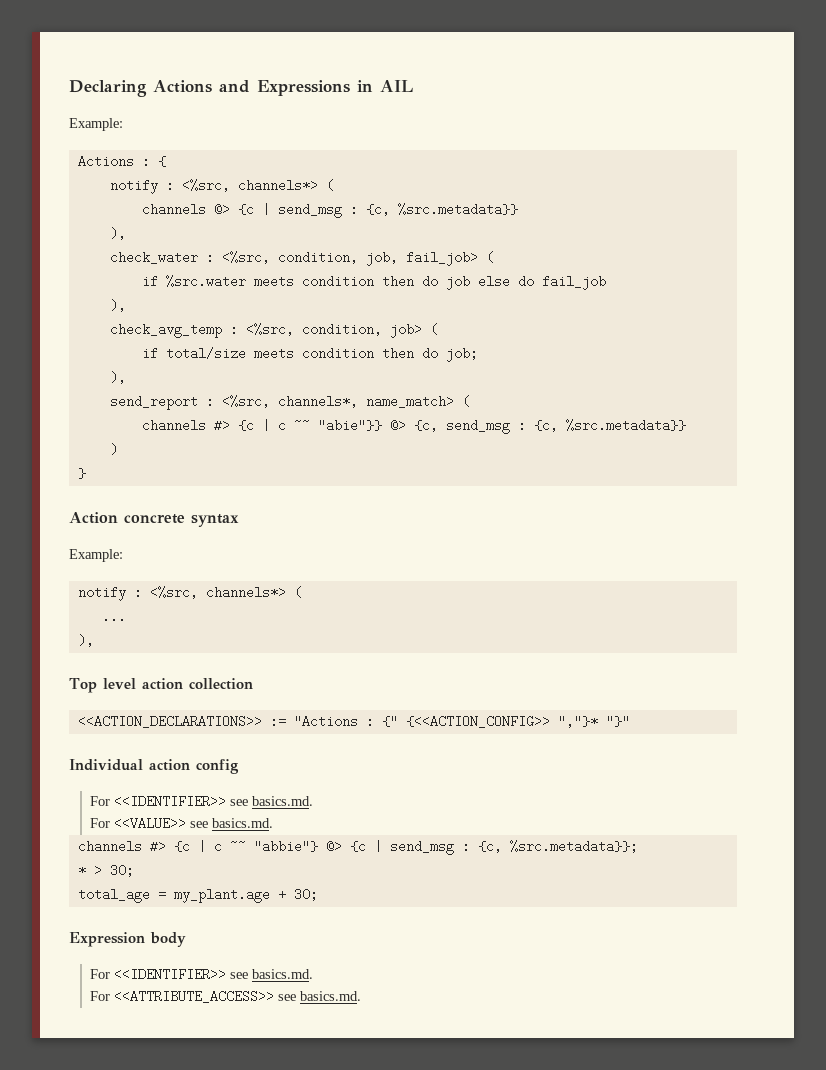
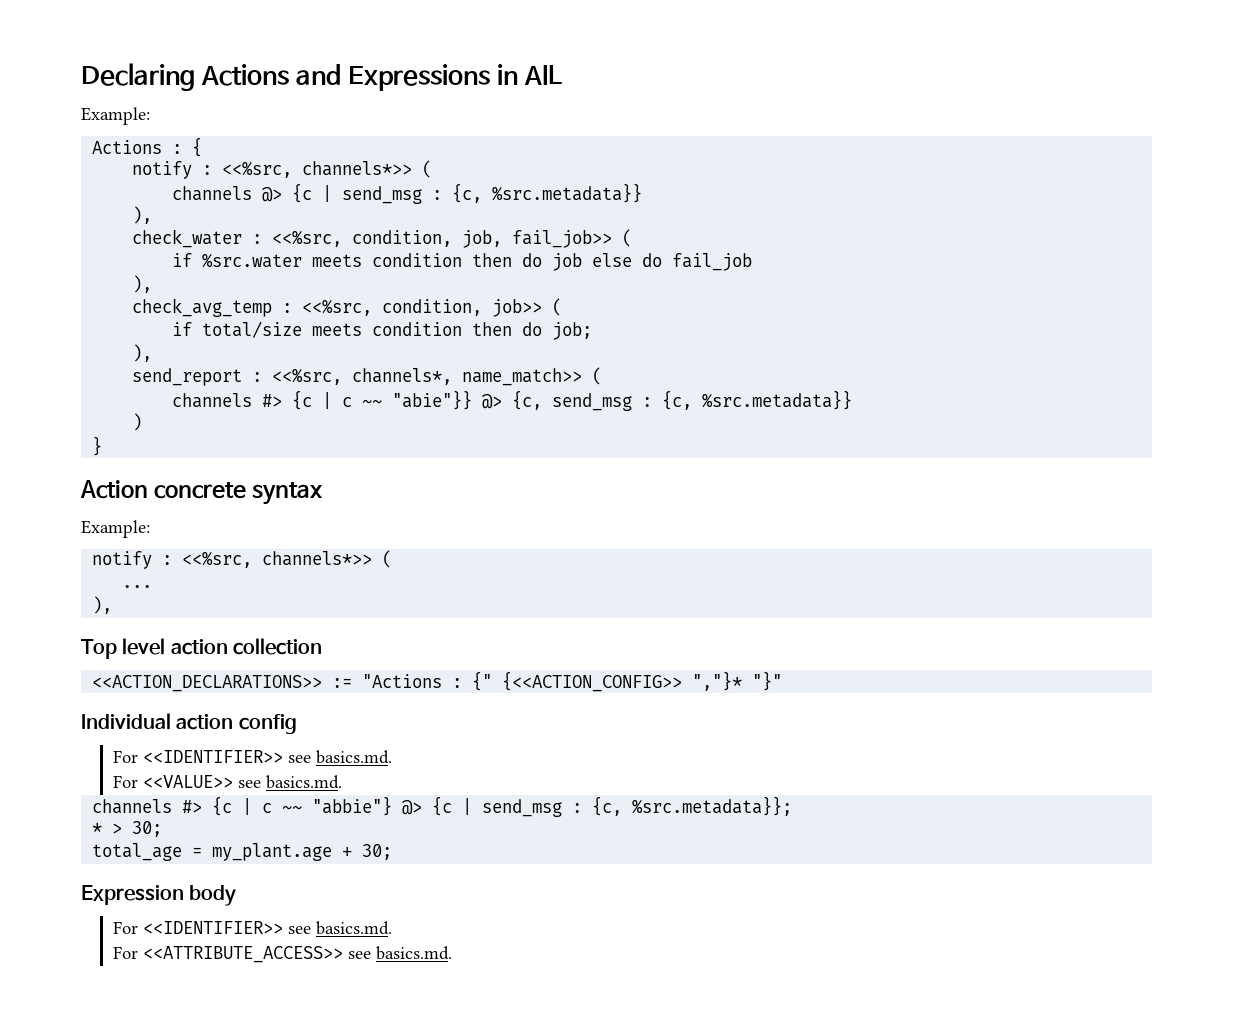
[181,179,318,192] <%src, channels*> -> [222,161,413,178] <<%src, channels*>>
[221,251,270,264] <%src, -> [272,230,343,247] <<%src,
[405,251,478,266] fail_job> -> [512,230,613,248] fail_job>>
[245,323,422,338] <%src, condition, job> -> [302,299,543,317] <<%src, condition, job>>
[221,395,454,408] <%src, channels*, name_match> -> [272,368,583,386] <<%src, channels*, name_match>>
[149,586,286,599] <%src, channels*> -> [182,551,373,568] <<%src, channels*>>

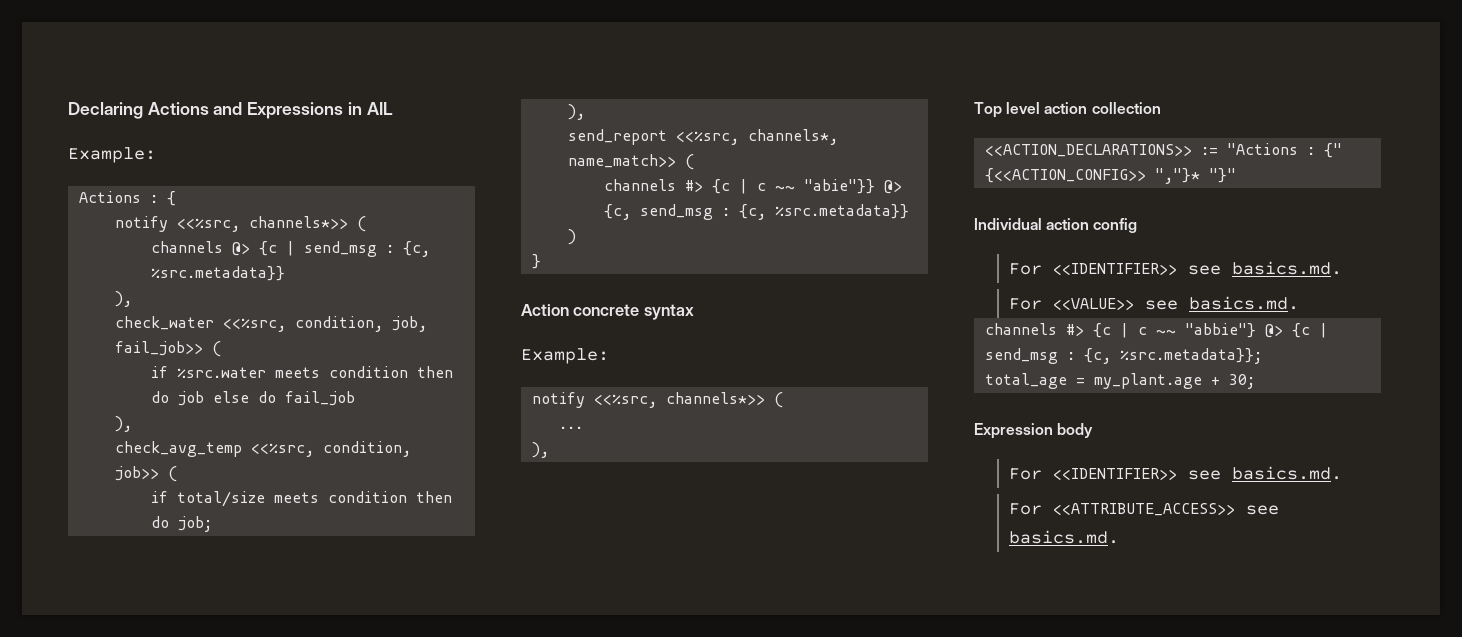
[202,165,213,175] : -> (169, 224) none
[252,234,263,244] : -> (215, 323) none
[282,303,293,313] : -> (243, 449) none
[252,372,263,382] : -> (668, 137) none
[162,555,173,565] : -> (586, 400) none
[92,821,163,837] // * > 30; -> (1263, 356) none

